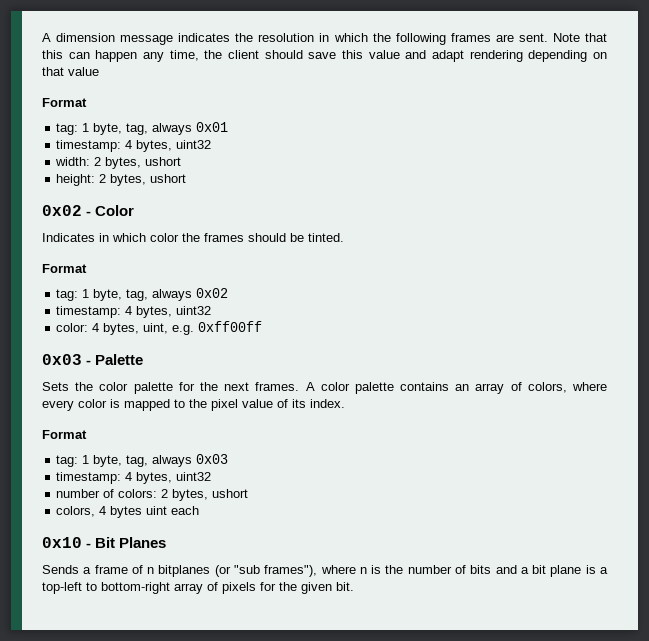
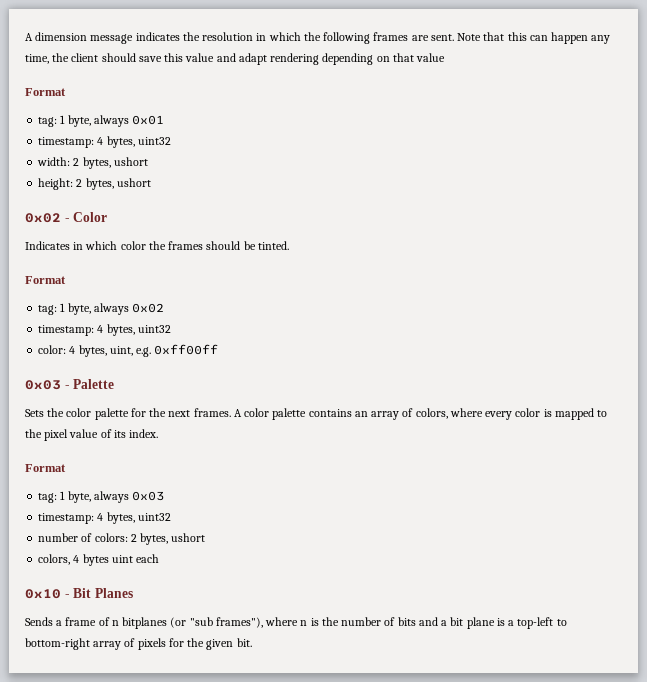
[126,123,149,135] tag, -> (91, 121) none
[126,289,149,301] tag, -> (91, 309) none
[126,455,149,467] tag, -> (91, 497) none

